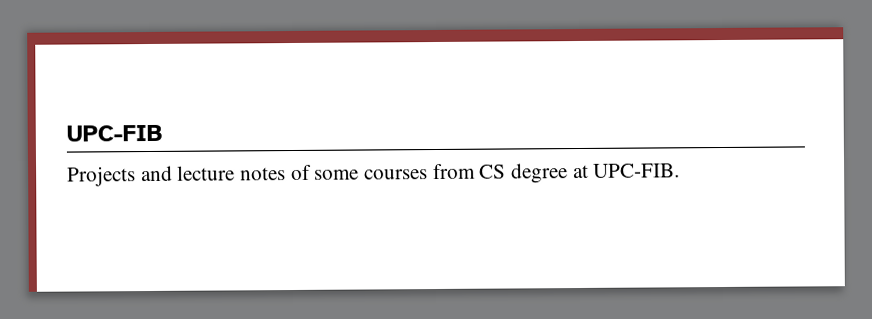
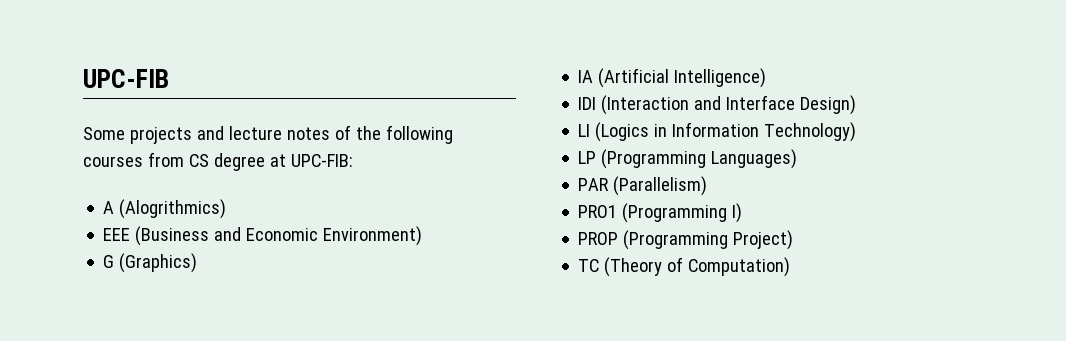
[67,166,136,187] Projects -> [83,127,192,144] Some projects
[314,169,360,180] some -> [355,125,453,144] the following
[593,163,681,178] UPC-FIB. -> [290,154,353,167] [103,199,227,219] [103,226,423,246] [103,253,198,273] [578,68,767,88] [578,95,857,115] [578,122,857,142] [578,149,798,169] [578,176,708,196] [578,203,743,223] [578,230,794,250] [578,257,791,277] UPC-FIB: // A (Alogrithmics) // EEE (Business and Economic Environment) // G (Graphics) // IA (Artificial Intelligence) // IDI (Interaction and Interface Design) // LI (Logics in Information Technology) // LP (Programming Languages) // PAR (Parallelism) // PRO1 (Programming I) // PROP (Programming Project) // TC (Theory of Computation)

